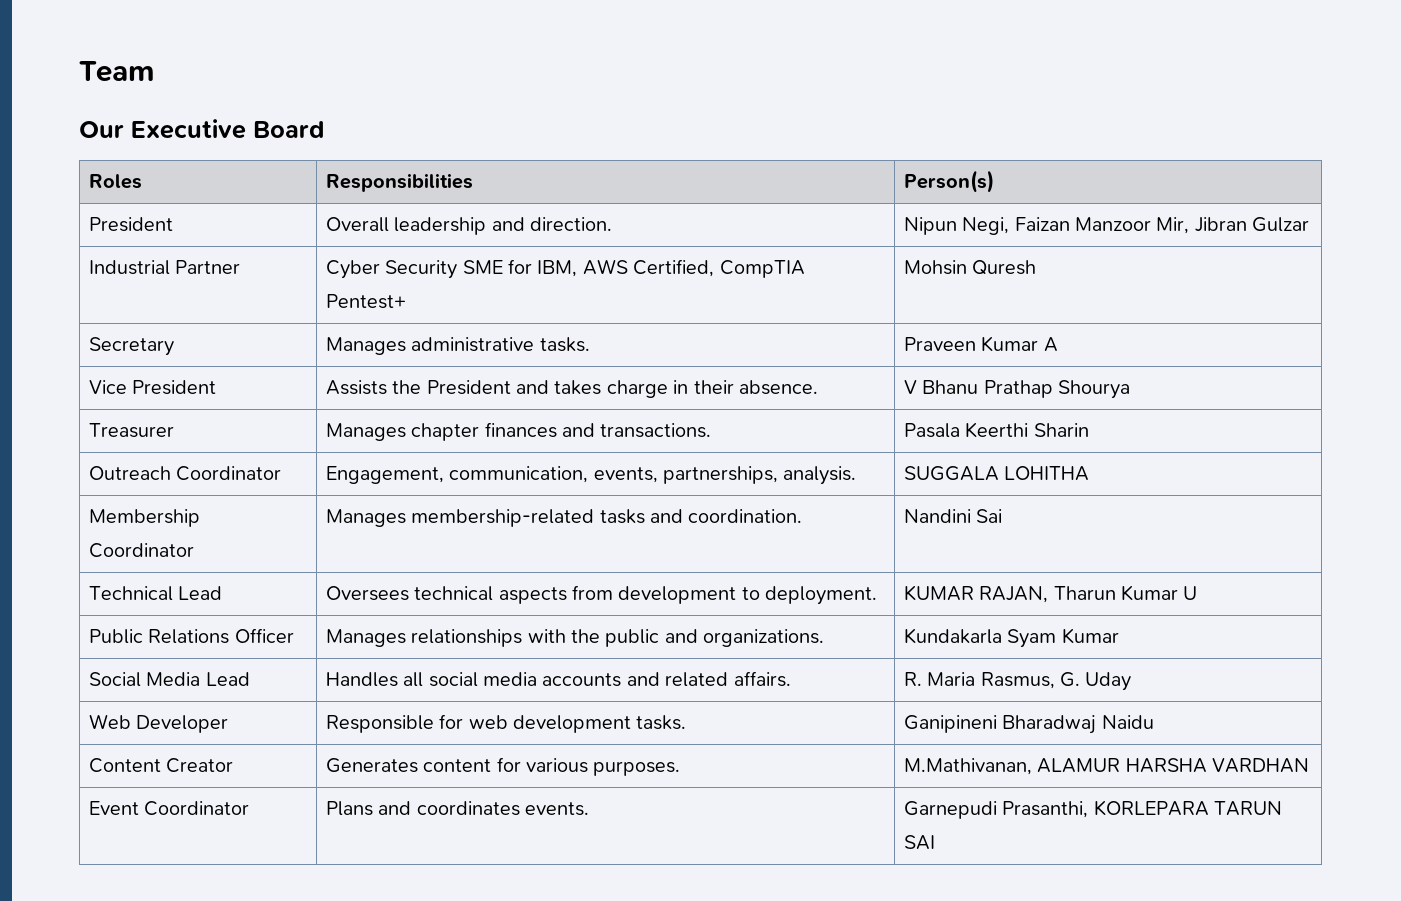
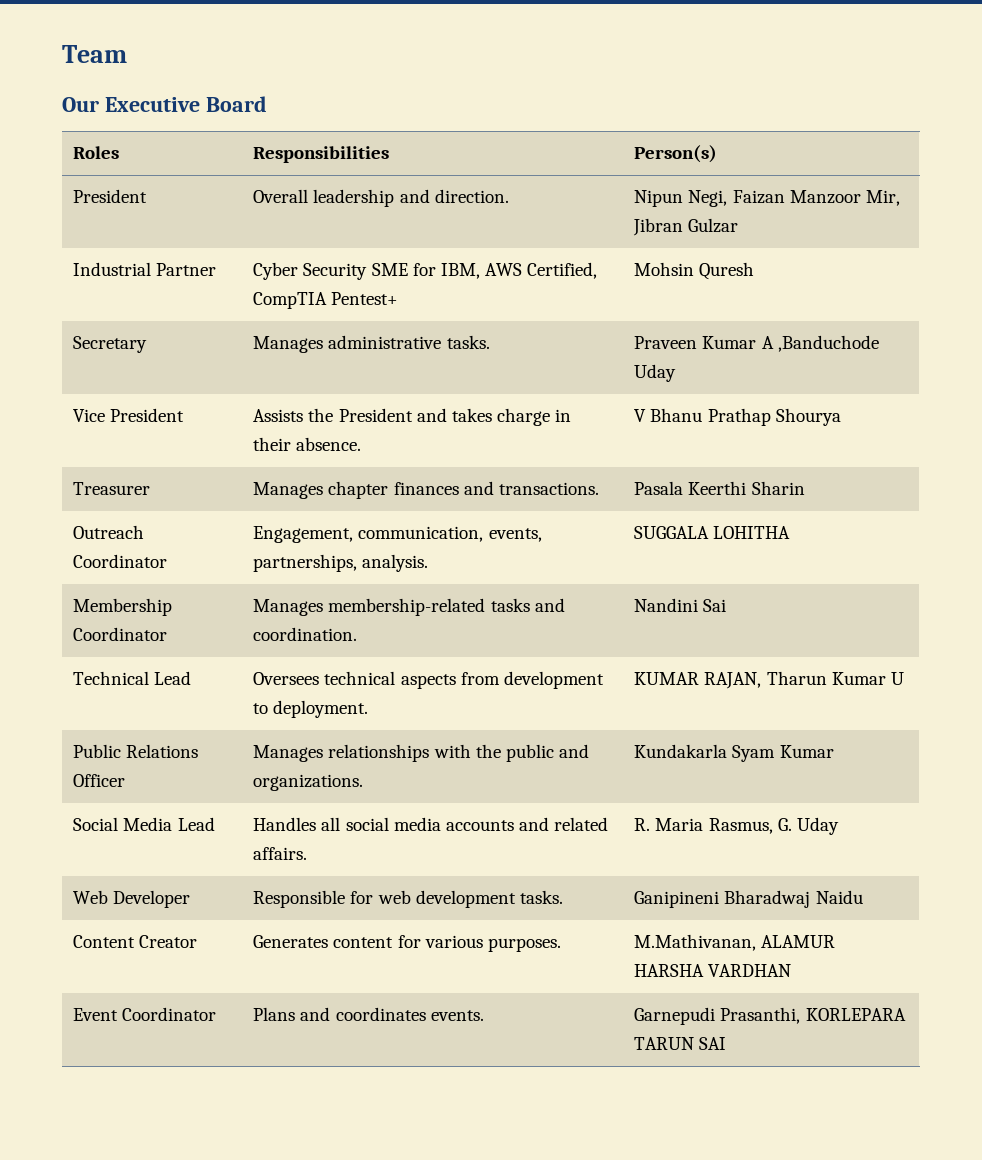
(1058, 344) none -> [777,335,879,352] [634,364,677,382] ,Banduchode Uday

